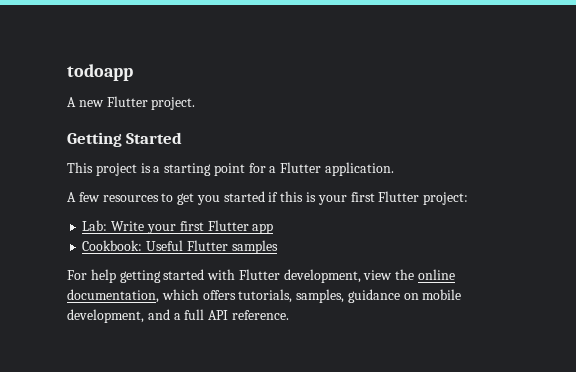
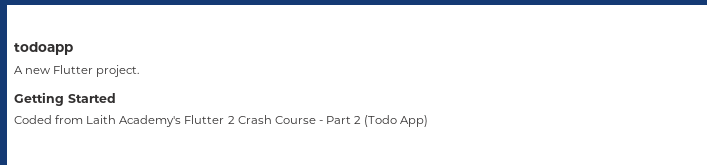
[67,162,395,176] [67,191,469,205] [82,220,274,234] [82,240,278,254] [67,269,456,283] [67,289,462,303] [67,309,289,323] This project is a starting point for a Flutter application. // A few resources to get you started if this is your first Flutter project: // Lab: Write your first Flutter app // Cookbook: Useful Flutter samples // For help getting started with Flutter development, view the online documentation, which offers tutorials, samples, guidance on mobile development, and a full API reference. -> [14,115,429,127] Coded from Laith Academy's Flutter 2 Crash Course - Part 2 (Todo App)

